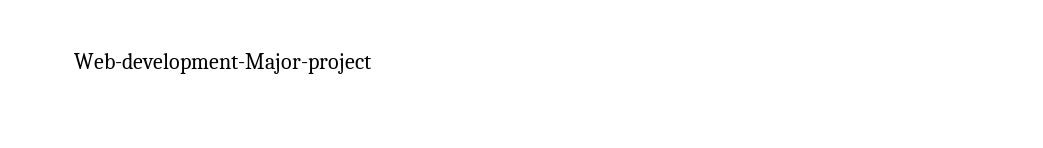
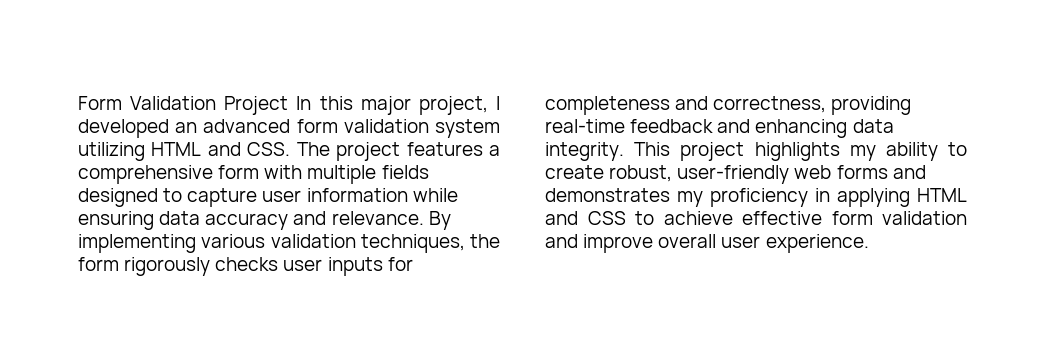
[74,53,372,74] Web-development-Major-project -> [78,96,501,115] [78,119,500,138] [78,142,500,161] [78,165,429,184] [78,188,458,207] [78,211,451,230] [78,234,500,253] [78,257,413,276] [545,96,912,115] [545,119,894,138] [545,142,967,161] [545,165,926,184] [545,188,967,207] [545,211,967,225] [545,234,869,253] Form Validation Project In this major project, I developed an advanced form validation system utilizing HTML and CSS. The project features a comprehensive form with multiple fields designed to capture user information while ensuring data accuracy and relevance. By implementing various validation techniques, the form rigorously checks user inputs for completeness and correctness, providing real-time feedback and enhancing data integrity. This project highlights my ability to create robust, user-friendly web forms and demonstrates my proficiency in applying HTML and CSS to achieve effective form validation and improve overall user experience.

